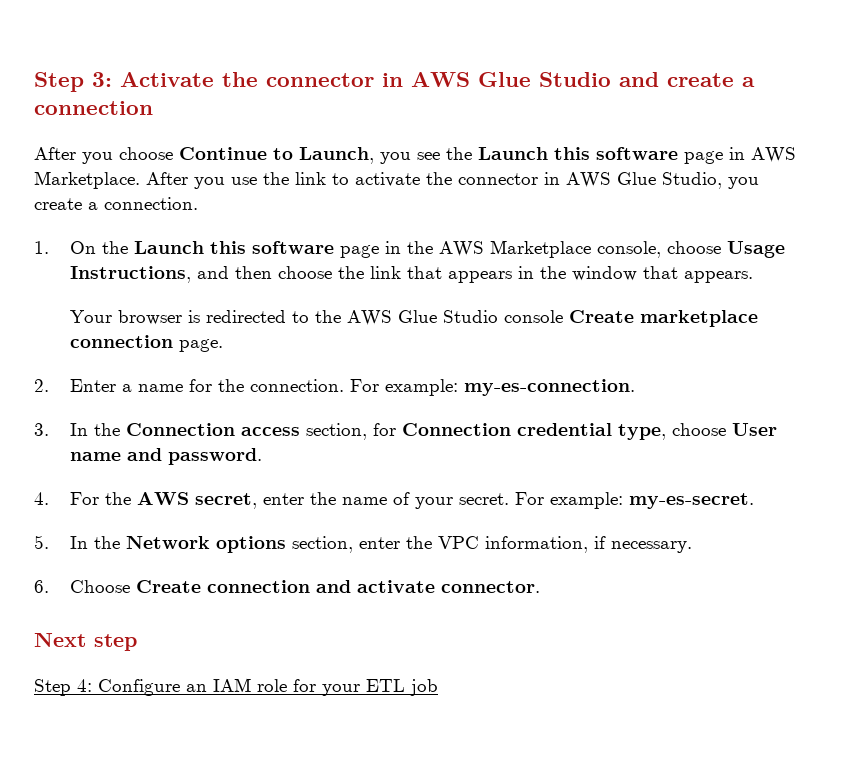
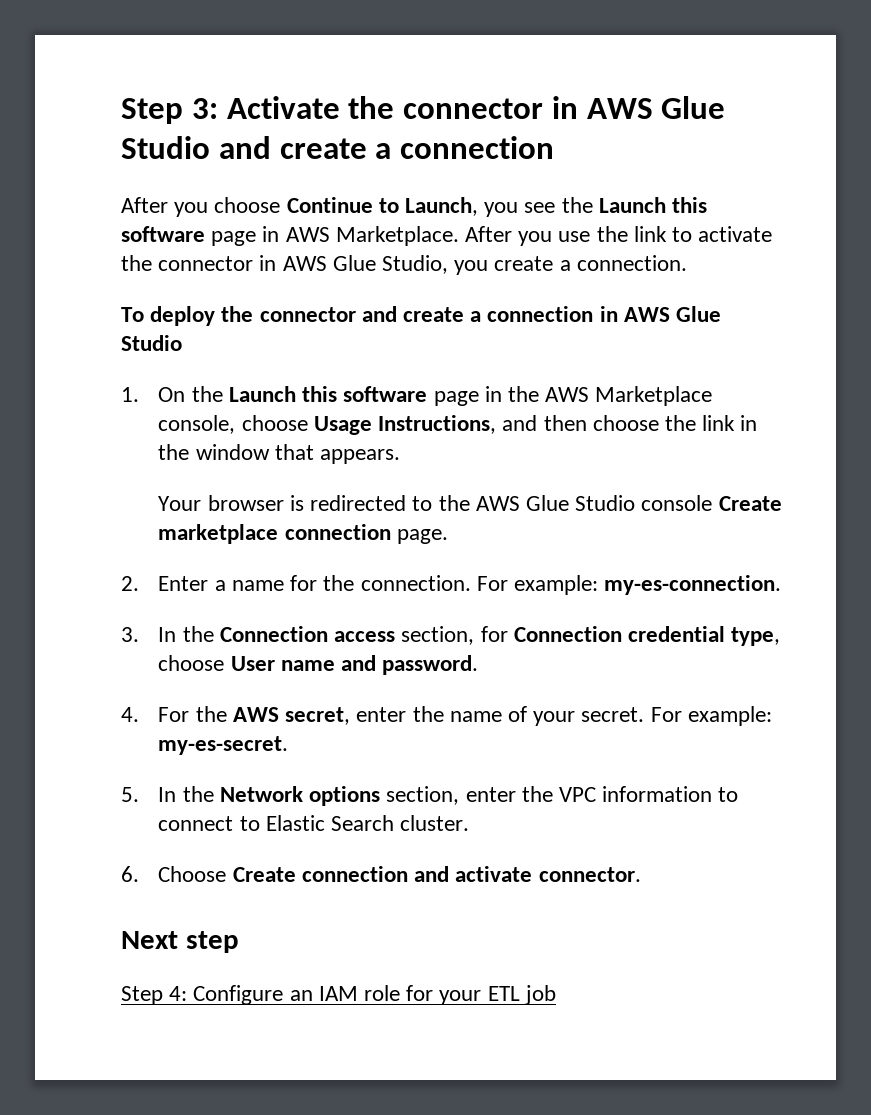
(198, 203) none -> [121,306,722,326] [121,335,182,351] // To deploy the connector and create a connection in AWS Glue Studio
[407,266,513,283] that appears -> (736, 423) none
[485,536,693,553] information, if necessary. -> [602,786,739,802] [158,815,470,831] information to connect to Elastic Search cluster.

